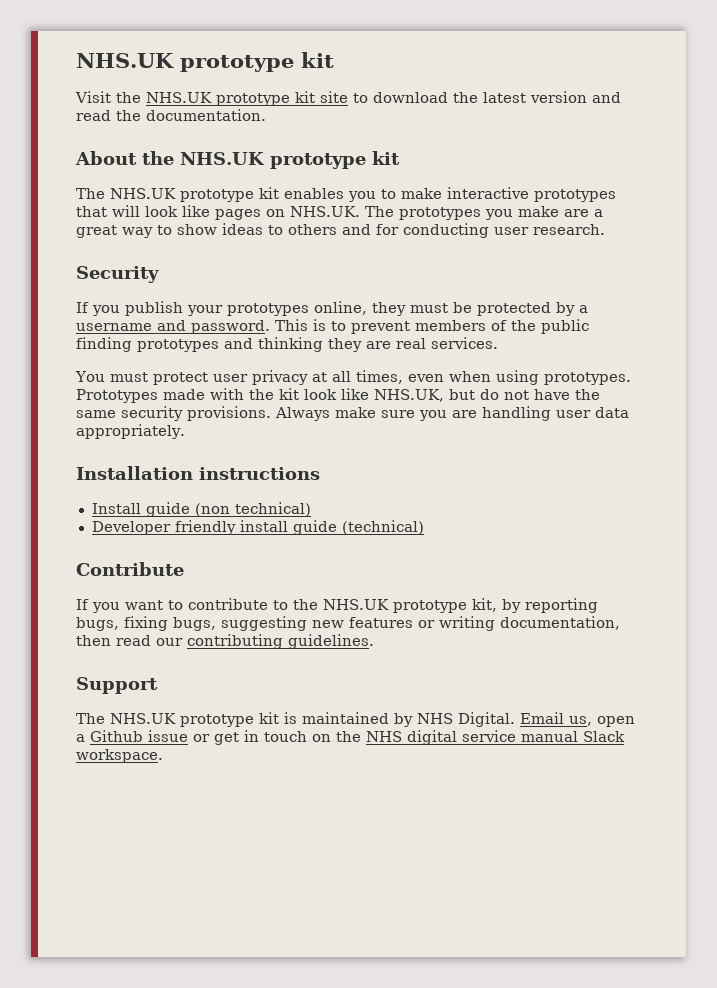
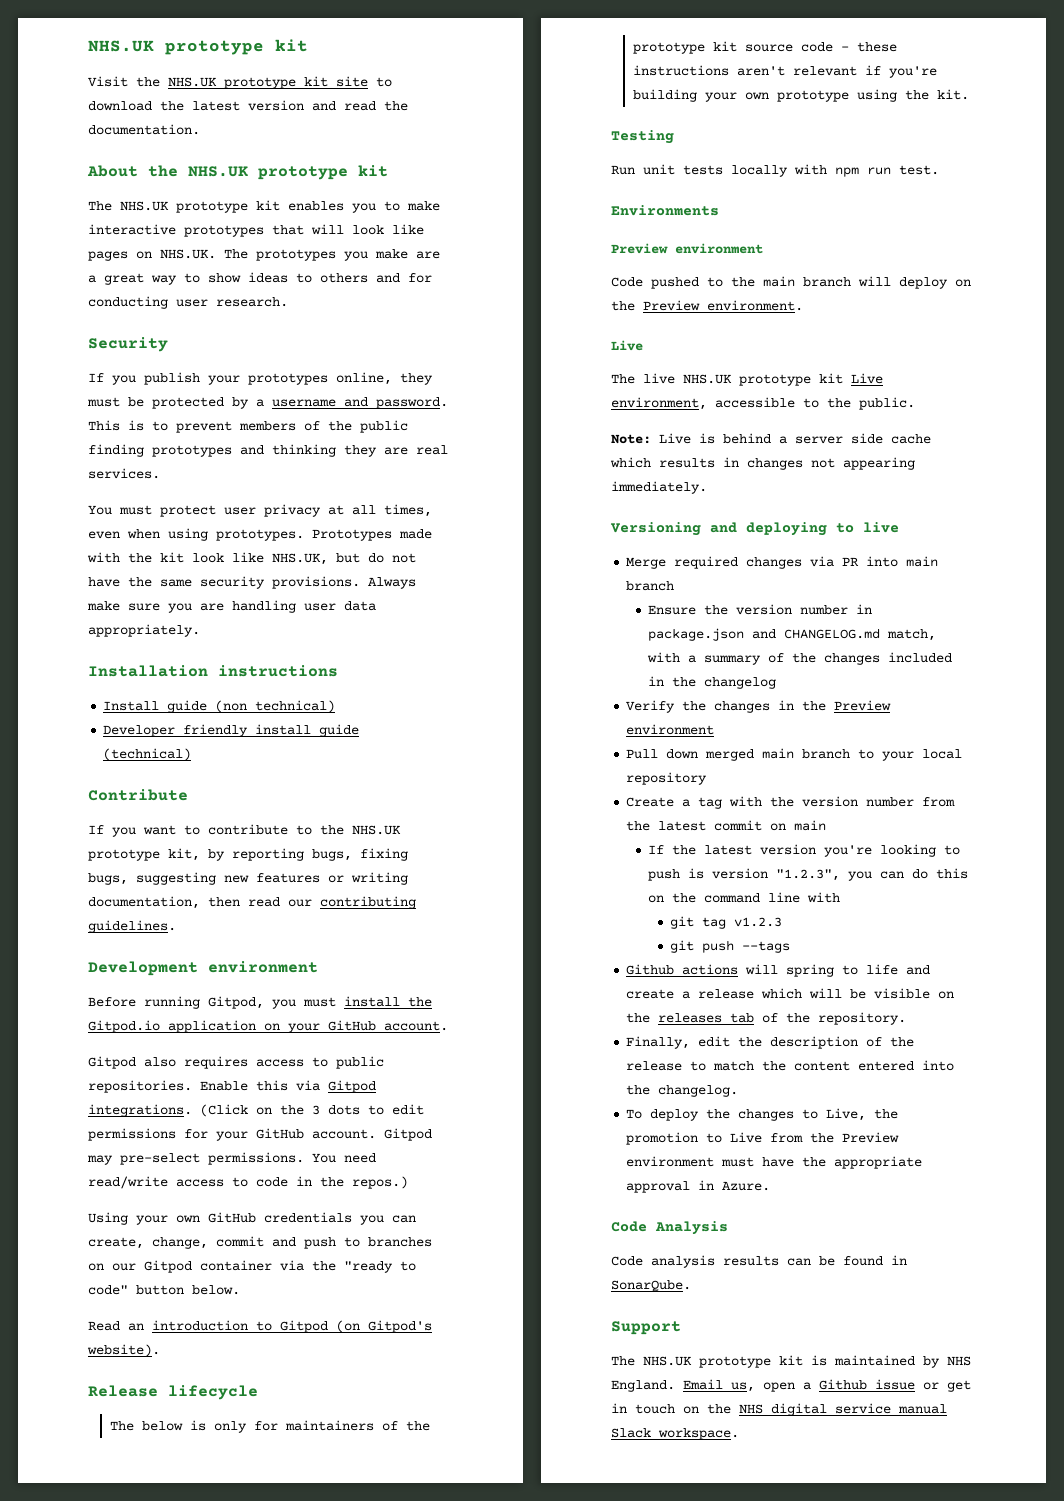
(374, 641) none -> [88,961,318,976] [88,996,432,1009] [88,1020,448,1033] [88,1056,384,1069] [88,1080,376,1093] [88,1104,424,1117] [88,1128,432,1141] [87,1152,376,1165] [88,1176,408,1189] [88,1212,416,1225] [88,1236,432,1249] [88,1260,416,1273] [88,1285,240,1295] [88,1320,432,1333] [87,1344,160,1357] [88,1385,258,1400] [109,1420,430,1433] [632,41,897,54] [632,65,937,78] [632,89,969,102] [611,130,674,144] [611,164,939,177] [611,205,719,216] [611,243,763,254] [611,276,971,289] [611,300,803,311] [611,340,643,351] [611,373,883,386] [611,397,915,410] [611,433,931,444] [610,457,915,470] [611,481,707,494] [610,522,899,536] [626,556,939,569] [626,581,675,591] [648,604,873,615] [648,628,937,641] [647,652,953,665] [648,676,777,689] [626,700,892,713] [626,724,715,735] [626,748,963,761] [626,772,708,785] [626,796,956,809] [626,820,827,831] [648,844,961,857] [648,868,969,881] [648,892,841,903] [670,916,783,929] [670,940,791,953] [626,964,931,977] [626,988,955,999] [626,1012,907,1025] [626,1036,915,1049] [626,1060,955,1071] [626,1085,739,1097] [626,1108,899,1121] [626,1132,900,1145] [626,1156,923,1169] [626,1180,771,1193] [611,1221,728,1235] [611,1255,907,1268] [611,1280,691,1291] // Development environment // Before running Gitpod, you must install the Gitpod.io application on your GitHub account. // Gitpod also requires access to public repositories. Enable this via Gitpod integrations. (Click on the 3 dots to edit permissions for your GitHub account. Gitpod may pre-select permissions. You need read/write access to code in the repos.) // Using your own GitHub credentials you can create, change, commit and push to branches on our Gitpod container via the "ready to code" button below. // Read an introduction to Gitpod (on Gitpod's website). // Release lifecycle // The below is only for maintainers of the prototype kit source code - these instructions aren't relevant if you're building your own prototype using the kit. // Testing // Run unit tests locally with npm run test. // Environments // Preview environment // Code pushed to the main branch will deploy on the Preview environment. // Live // The live NHS.UK prototype kit Live environment, accessible to the public. // Note: Live is behind a server side cache which results in changes not appearing immediately. // Versioning and deploying to live // Merge required changes via PR into main branch // Ensure the version number in package.json and CHANGELOG.md match, with a summary of the changes included in the changelog // Verify the changes in the Preview environment // Pull down merged main branch to your local repository // Create a tag with the version number from the latest commit on main // If the latest version you're looking to push is version "1.2.3", you can do this on the command line with // git tag v1.2.3 // git push --tags // Github actions will spring to life and create a release which will be visible on the releases tab of the repository. // Finally, edit the description of the release to match the content entered into the changelog. // To deploy the changes to Live, the promotion to Live from the Preview environment must have the appropriate approval in Azure. // Code Analysis // Code analysis results can be found in SonarQube.
[458,712,515,727] Digital. -> [611,1380,675,1392] England.

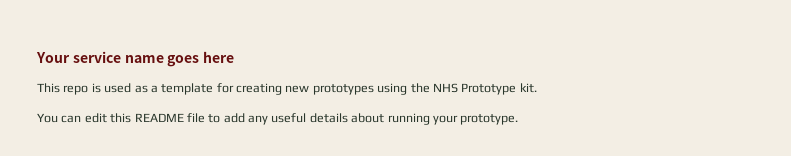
[88,39,308,55] [88,76,392,89] [88,100,408,111] [88,124,200,135] [87,165,388,180] [88,200,440,213] [88,224,424,237] [88,249,440,261] [88,272,432,285] [88,296,288,309] [88,337,168,352] [88,372,433,385] [87,397,448,409] [88,420,408,433] [88,444,448,457] [88,468,160,479] [88,504,432,517] [88,528,432,541] [87,552,416,565] [88,576,416,589] [87,600,376,613] [88,624,200,637] [88,665,338,677] [103,700,336,713] [103,724,360,737] [103,748,192,761] [88,789,188,801] [88,824,401,837] [88,848,408,861] [88,872,408,885] [88,896,416,909] [88,920,176,933] [88,961,318,976] [88,996,432,1009] [88,1020,448,1033] [88,1056,384,1069] [88,1080,376,1093] [88,1104,424,1117] [88,1128,432,1141] [87,1152,376,1165] [88,1176,408,1189] [88,1212,416,1225] [88,1236,432,1249] [88,1260,416,1273] [88,1285,240,1295] [88,1320,432,1333] [87,1344,160,1357] [88,1385,258,1400] [109,1420,430,1433] [632,41,897,54] [632,65,937,78] [632,89,969,102] [611,130,674,144] [611,164,939,177] [611,205,719,216] [611,243,763,254] [611,276,971,289] [611,300,803,311] [611,340,643,351] [611,373,883,386] [611,397,915,410] [611,433,931,444] [610,457,915,470] [611,481,707,494] [610,522,899,536] [626,556,939,569] [626,581,675,591] [648,604,873,615] [648,628,937,641] [647,652,953,665] [648,676,777,689] [626,700,892,713] [626,724,715,735] [626,748,963,761] [626,772,708,785] [626,796,956,809] [626,820,827,831] [648,844,961,857] [648,868,969,881] [648,892,841,903] [670,916,783,929] [670,940,791,953] [626,964,931,977] [626,988,955,999] [626,1012,907,1025] [626,1036,915,1049] [626,1060,955,1071] [626,1085,739,1097] [626,1108,899,1121] [626,1132,900,1145] [626,1156,923,1169] [626,1180,771,1193] [611,1221,728,1235] [611,1255,907,1268] [611,1280,691,1291] [611,1321,681,1335] [611,1355,971,1368] [611,1379,971,1392] [611,1403,947,1416] [611,1428,739,1440] NHS.UK prototype kit // Visit the NHS.UK prototype kit site to download the latest version and read the documentation. // About the NHS.UK prototype kit // The NHS.UK prototype kit enables you to make interactive prototypes that will look like pages on NHS.UK. The prototypes you make are a great way to show ideas to others and for conducting user research. // Security // If you publish your prototypes online, they must be protected by a username and password. This is to prevent members of the public finding prototypes and thinking they are real services. // You must protect user privacy at all times, even when using prototypes. Prototypes made with the kit look like NHS.UK, but do not have the same security provisions. Always make sure you are handling user data appropriately. // Installation instructions // Install guide (non technical) // Developer friendly install guide (technical) // Contribute // If you want to contribute to the NHS.UK prototype kit, by reporting bugs, fixing bugs, suggesting new features or writing documentation, then read our contributing guidelines. // Development environment // Before running Gitpod, you must install the Gitpod.io application on your GitHub account. // Gitpod also requires access to public repositories. Enable this via Gitpod integrations. (Click on the 3 dots to edit permissions for your GitHub account. Gitpod may pre-select permissions. You need read/write access to code in the repos.) // Using your own GitHub credentials you can create, change, commit and push to branches on our Gitpod container via the "ready to code" button below. // Read an introduction to Gitpod (on Gitpod's website). // Release lifecycle // The below is only for maintainers of the prototype kit source code - these instructions aren't relevant if you're building your own prototype using the kit. // Testing // Run unit tests locally with npm run test. // Environments // Preview environment // Code pushed to the main branch will deploy on the Preview environment. // Live // The live NHS.UK prototype kit Live environment, accessible to the public. // Note: Live is behind a server side cache which results in changes not appearing immediately. // Versioning and deploying to live // Merge required changes via PR into main branch // Ensure the version number in package.json and CHANGELOG.md match, with a summary of the changes included in the changelog // Verify the changes in the Preview environment // Pull down merged main branch to your local repository // Create a tag with the version number from the latest commit on main // If the latest version you're looking to push is version "1.2.3", you can do this on the command line with // git tag v1.2.3 // git push --tags // Github actions will spring to life and create a release which will be visible on the releases tab of the repository. // Finally, edit the description of the release to match the content entered into the changelog. // To deploy the changes to Live, the promotion to Live from the Preview environment must have the appropriate approval in Azure. // Code Analysis // Code analysis results can be found in SonarQube. // Support // The NHS.UK prototype kit is maintained by NHS England. Email us, open a Github issue or get in touch on the NHS digital service manual Slack workspace. -> [36,51,235,67] [37,83,537,95] [37,113,519,125] Your service name goes here // This repo is used as a template for creating new prototypes using the NHS Prototype kit. // You can edit this README file to add any useful details about running your prototype.

